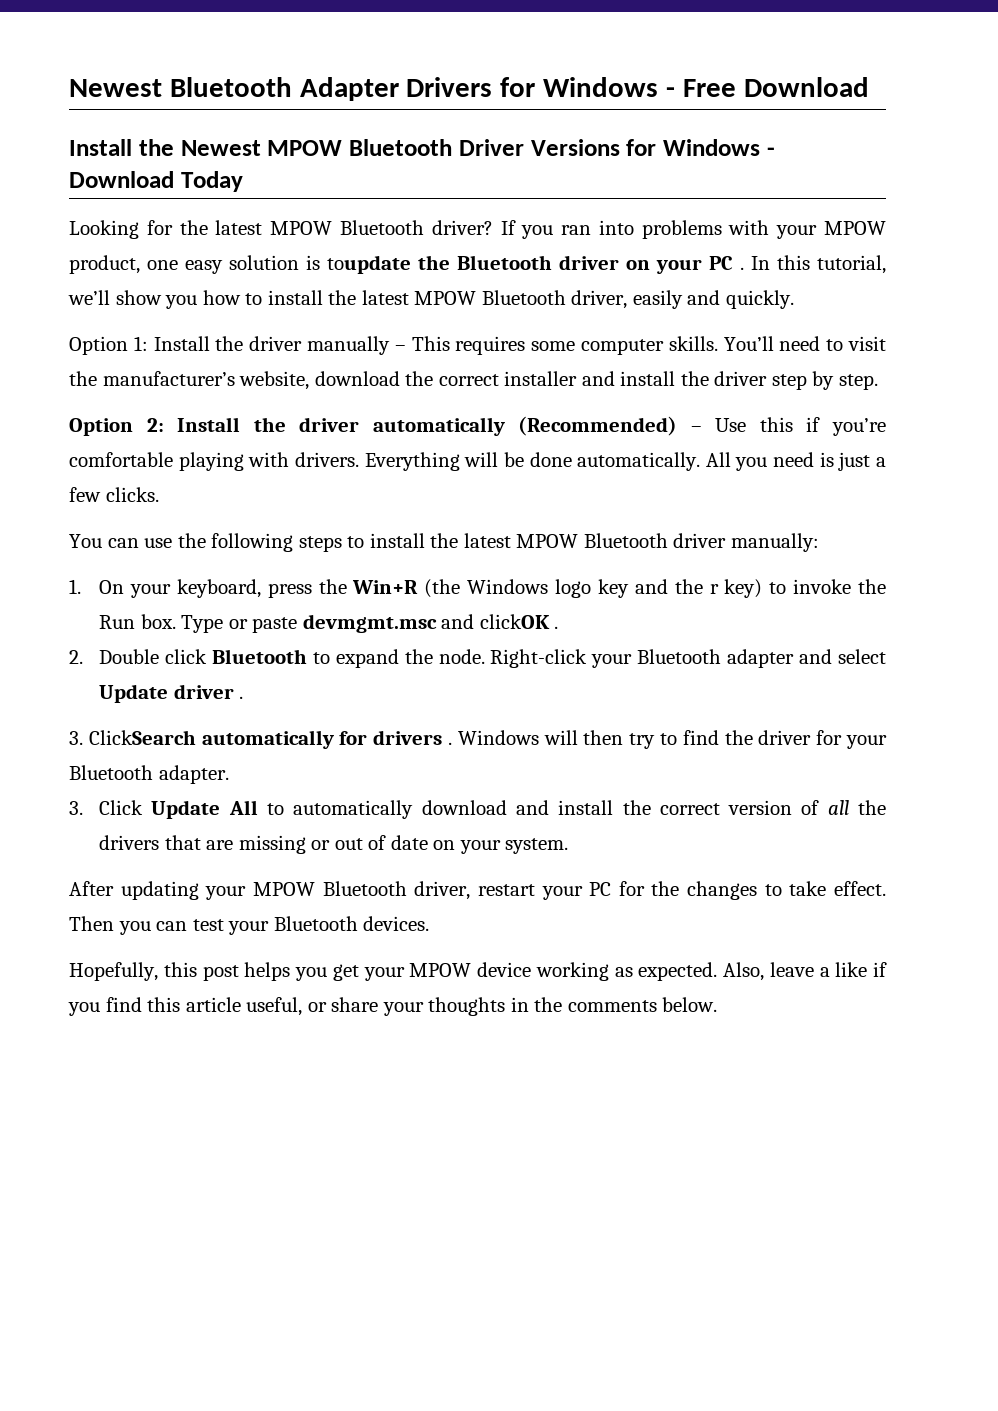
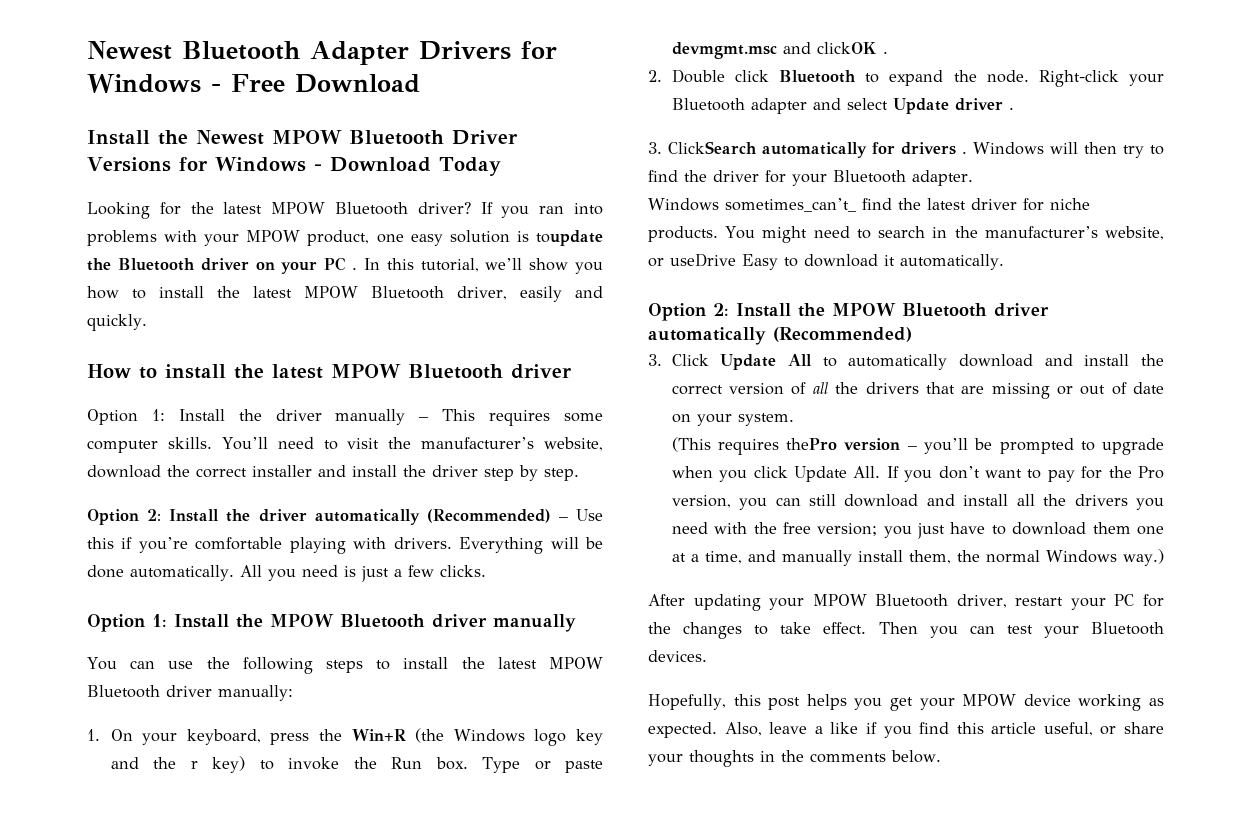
(794, 299) none -> [87,364,572,379] // How to install the latest MPOW Bluetooth driver
(159, 494) none -> [87,614,576,632] // Option 1: Install the MPOW Bluetooth driver manually
(229, 774) none -> [648,198,1090,212] [648,226,1164,243] [648,253,1004,270] [648,303,1049,321] [648,327,912,345] // Windows sometimes_can’t_ find the latest driver for niche products. You might need to search in the manufacturer’s website, or useDrive Easy to download it automatically. // Option 2: Install the MPOW Bluetooth driver automatically (Recommended)
(569, 846) none -> [671,437,1164,455] [671,466,1164,482] [671,494,1164,510] [671,522,1164,539] [671,549,1164,566] // (This requires thePro version – you’ll be prompted to upgrade when you click Update All. If you don’t want to pay for the Pro version, you can still download and install all the drivers you need with the free version; you just have to download them one at a time, and manually install them, the normal Windows way.)

